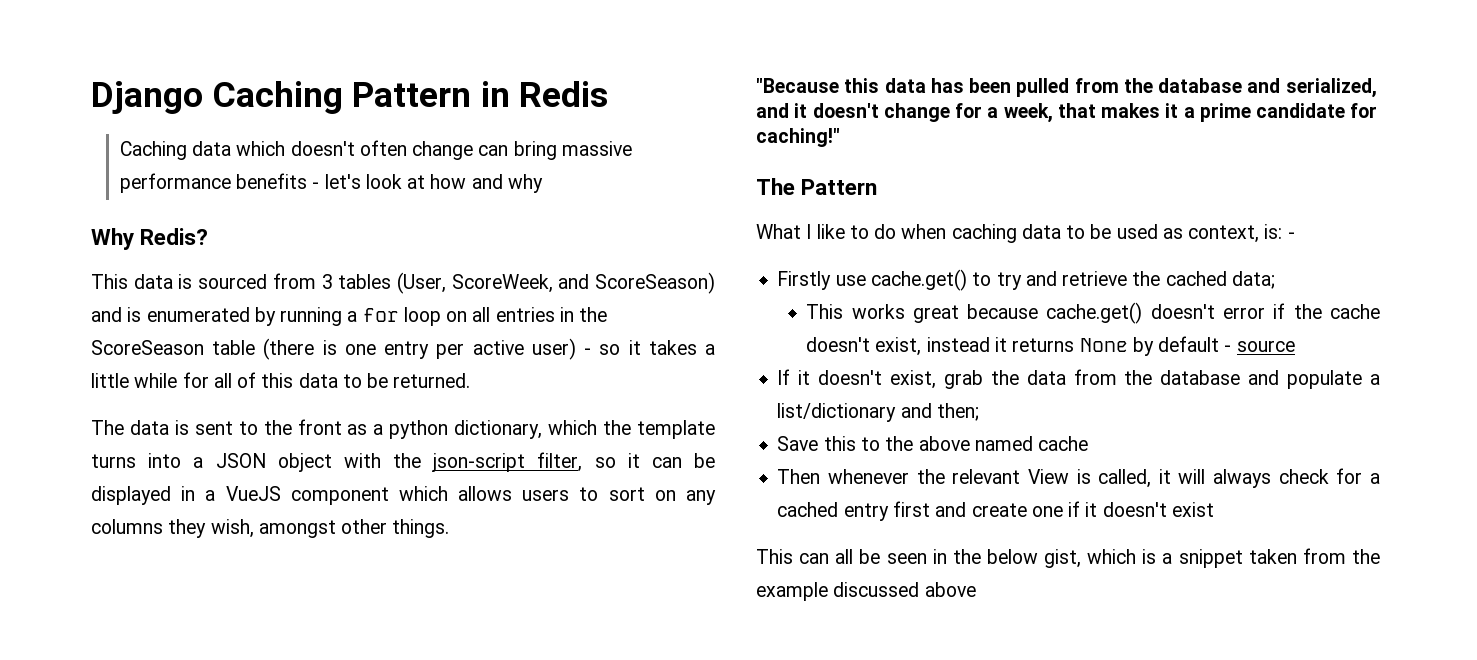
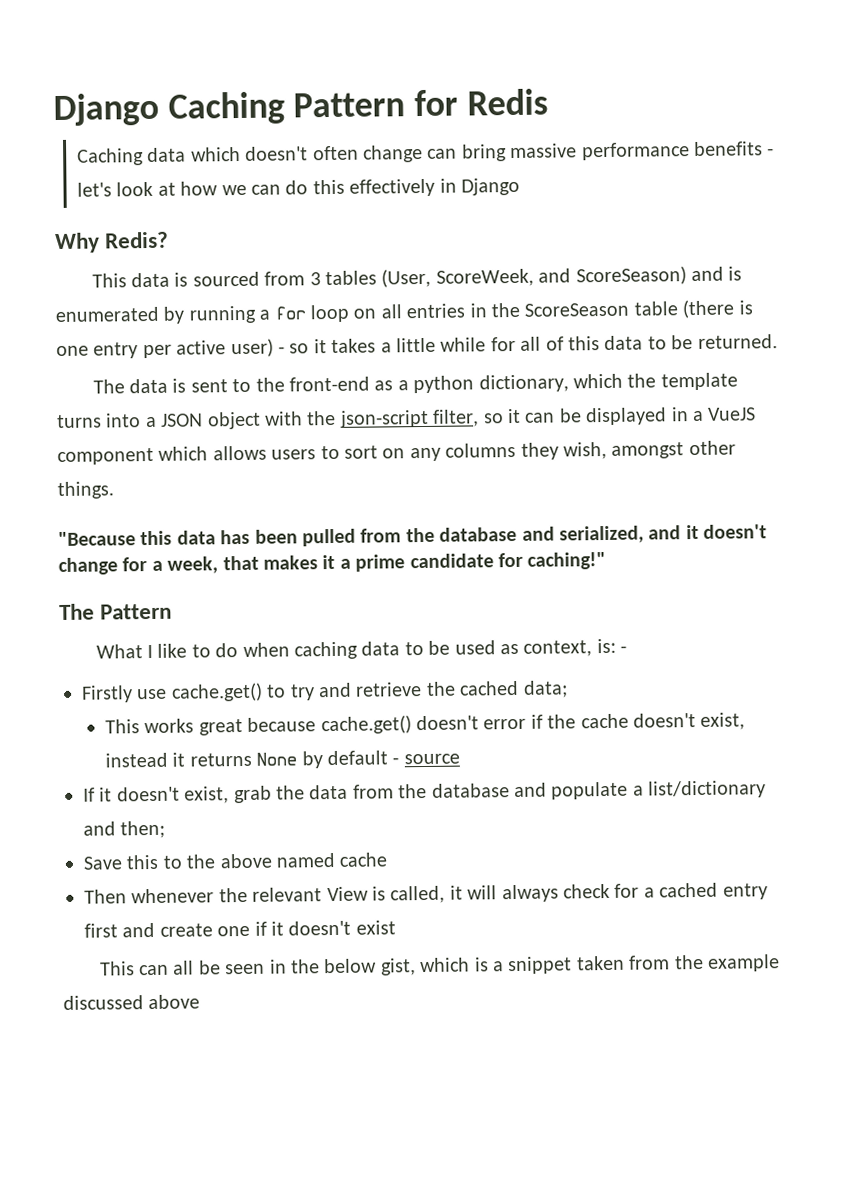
[480,81,510,107] in -> [414,89,459,117] for
[471,174,543,193] and why -> [221,177,520,197] we can do this effectively in Django
[297,419,342,435] front -> [289,376,371,392] front-end

